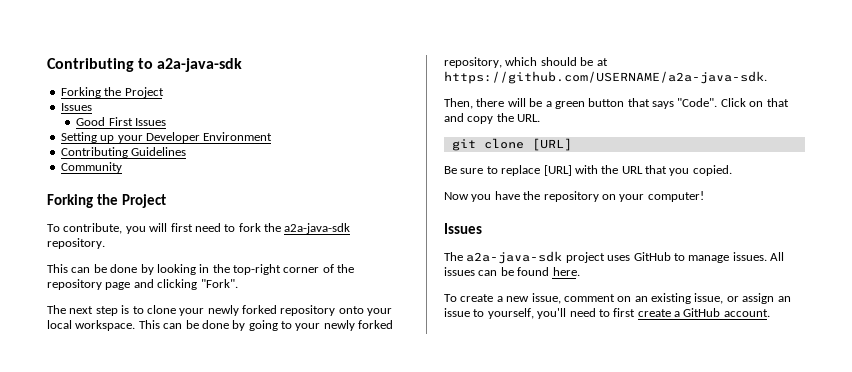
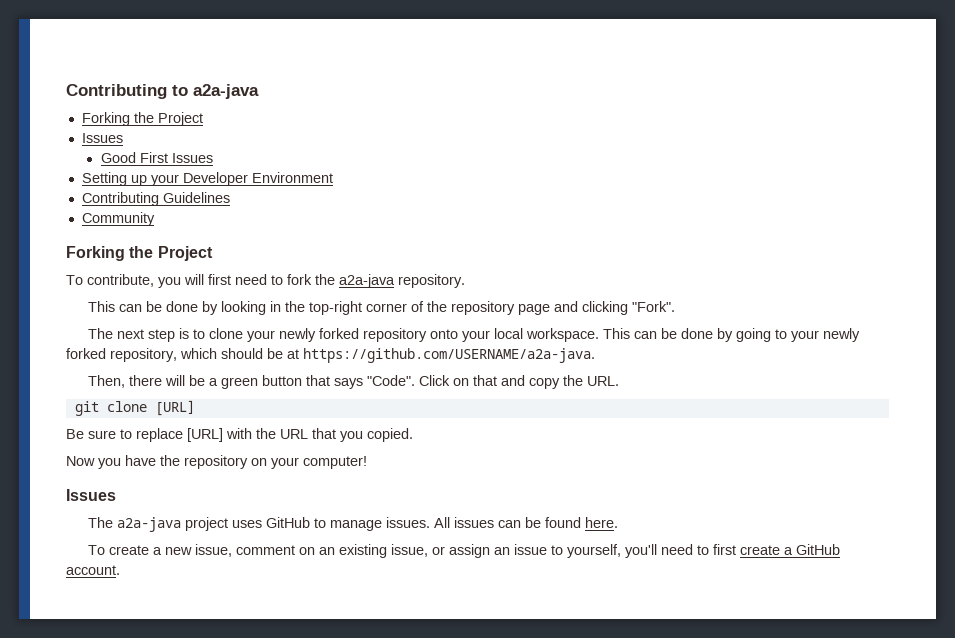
[157,58,243,72] a2a-java-sdk -> [193,84,259,99] a2a-java
[284,223,351,234] a2a-java-sdk -> [339,274,395,288] a2a-java
[444,71,767,84] https://github.com/USERNAME/a2a-java-sdk. -> [303,348,595,363] https://github.com/USERNAME/a2a-java.
[466,251,563,264] a2a-java-sdk -> [117,517,182,532] a2a-java

